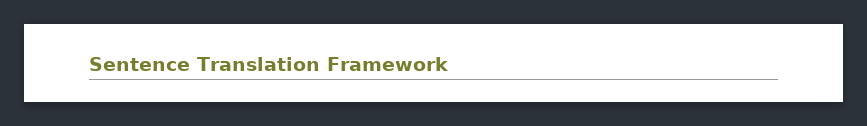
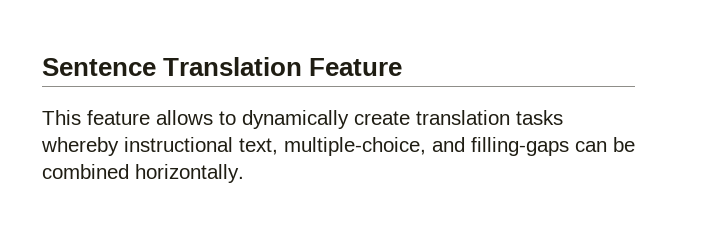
[326,57,448,71] Framework -> [309,58,403,76] [42,110,563,129] [41,137,635,156] [42,164,244,183] Feature // This feature allows to dynamically create translation tasks whereby instructional text, multiple-choice, and filling-gaps can be combined horizontally.

